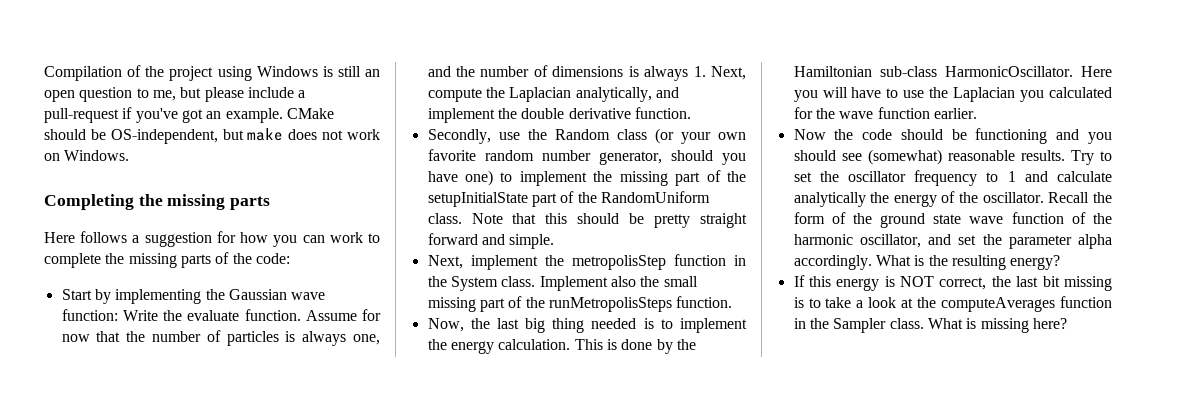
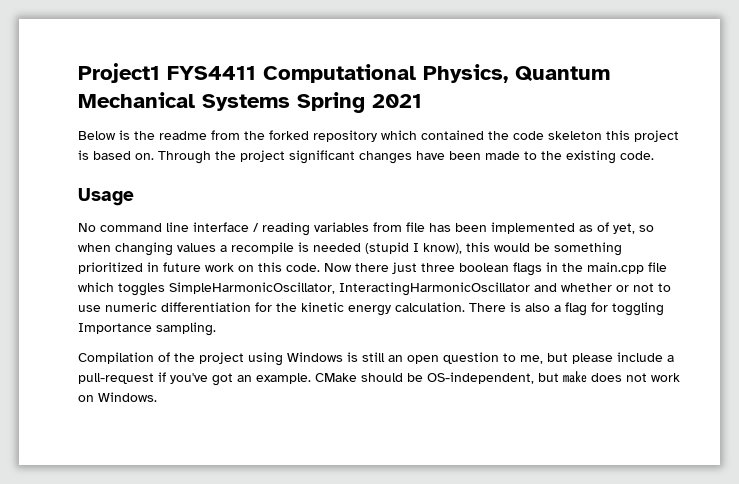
(44, 73) none -> [78,63,610,83] [78,92,422,113] [78,130,679,142] [78,150,654,164] [78,188,134,206] [78,222,654,236] [78,242,622,256] [78,262,667,276] [78,282,671,296] [78,302,664,316] [78,322,216,336] Project1 FYS4411 Computational Physics, Quantum Mechanical Systems Spring 2021 // Below is the readme from the forked repository which contained the code skeleton this project is based on. Through the project significant changes have been made to the existing code. // Usage // No command line interface / reading variables from file has been implemented as of yet, so when changing values a recompile is needed (stupid I know), this would be something prioritized in future work on this code. Now there just three boolean flags in the main.cpp file which toggles SimpleHarmonicOscillator, InteractingHarmonicOscillator and whether or not to use numeric differentiation for the kinetic energy calculation. There is also a flag for toggling Importance sampling. //
[44,194,271,210] [44,231,381,247] [44,252,290,268] [61,289,326,304] [61,309,381,321] [61,330,381,346] [427,65,746,81] [427,87,679,102] [427,107,691,123] [427,128,746,144] [427,149,746,165] [427,170,746,186] [427,191,710,207] [427,213,747,228] [427,233,555,249] [427,254,746,270] [427,276,698,291] [427,296,733,312] [427,318,747,333] [427,339,696,354] [793,66,1112,77] [793,87,1112,102] [793,107,977,119] [793,128,1112,144] [793,149,1112,165] [793,170,1112,186] [793,191,1112,207] [793,212,1112,228] [793,234,1112,249] [793,255,1061,270] [793,275,1112,291] [793,296,1112,312] [793,318,1067,333] // Completing the missing parts // Here follows a suggestion for how you can work to complete the missing parts of the code: // Start by implementing the Gaussian wave function: Write the evaluate function. Assume for now that the number of particles is always one, and the number of dimensions is always 1. Next, compute the Laplacian analytically, and implement the double derivative function. // Secondly, use the Random class (or your own favorite random number generator, should you have one) to implement the missing part of the setupInitialState part of the RandomUniform class. Note that this should be pretty straight forward and simple. // Next, implement the metropolisStep function in the System class. Implement also the small missing part of the runMetropolisSteps function. // Now, the last big thing needed is to implement the energy calculation. This is done by the Hamiltonian sub-class HarmonicOscillator. Here you will have to use the Laplacian you calculated for the wave function earlier. // Now the code should be functioning and you should see (somewhat) reasonable results. Try to set the oscillator frequency to 1 and calculate analytically the energy of the oscillator. Recall the form of the ground state wave function of the harmonic oscillator, and set the parameter alpha accordingly. What is the resulting energy? // If this energy is NOT correct, the last bit missing is to take a look at the computeAverages function in the Sampler class. What is missing here? -> (157, 397) none

